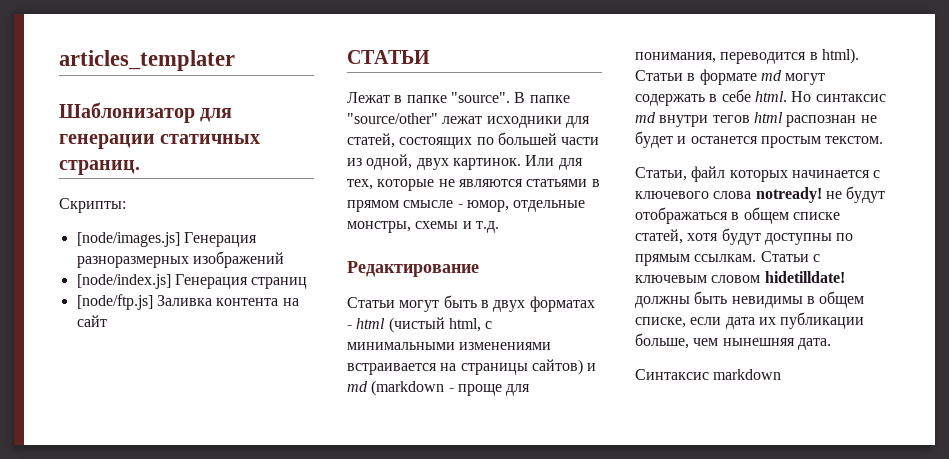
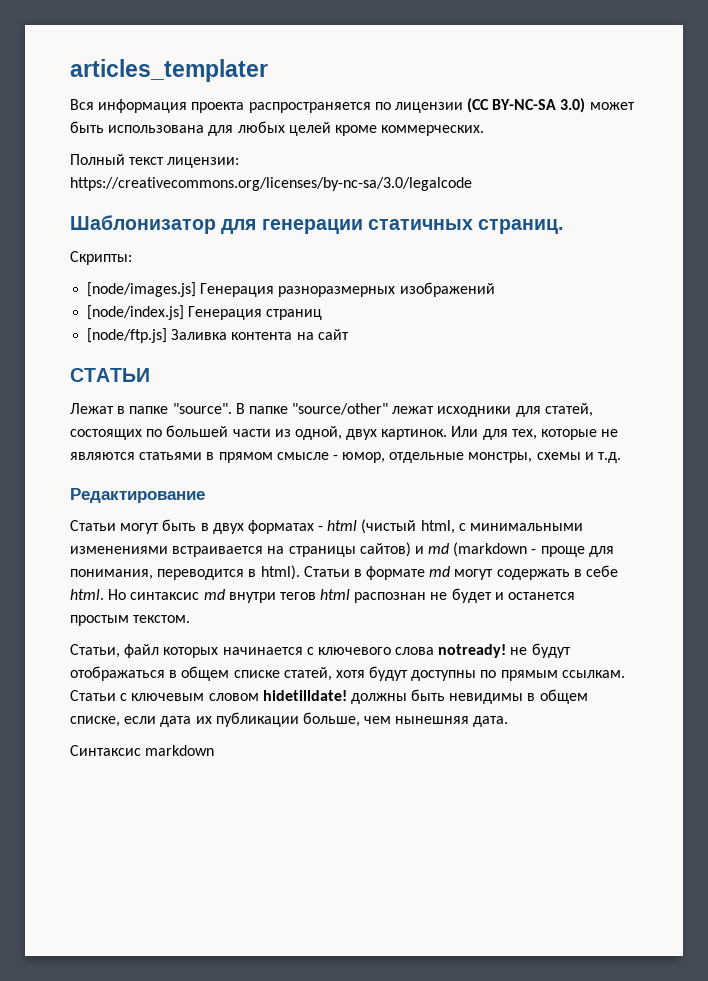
(235, 60) none -> [70,98,635,113] [70,121,485,136] [70,154,240,168] [70,177,472,191] // Вся информация проекта распространяется по лицензии (CC BY-NC-SA 3.0) может быть использована для любых целей кроме коммерческих. // Полный текст лицензии: https://creativecommons.org/licenses/by-nc-sa/3.0/legalcode

